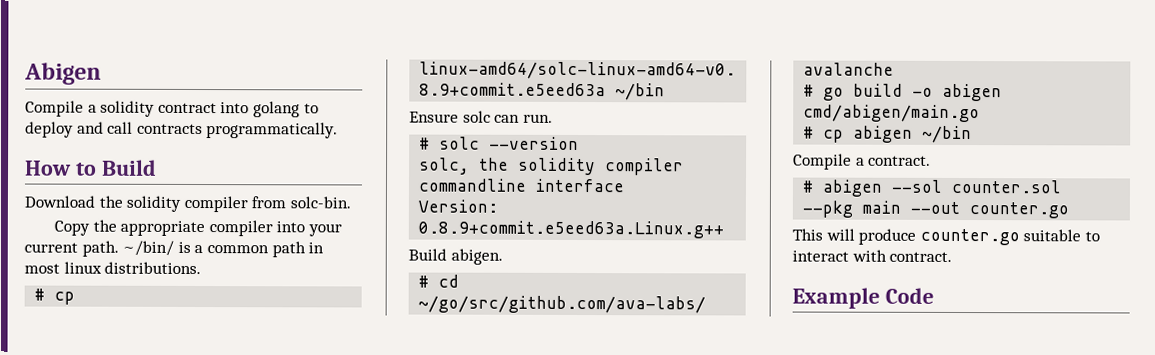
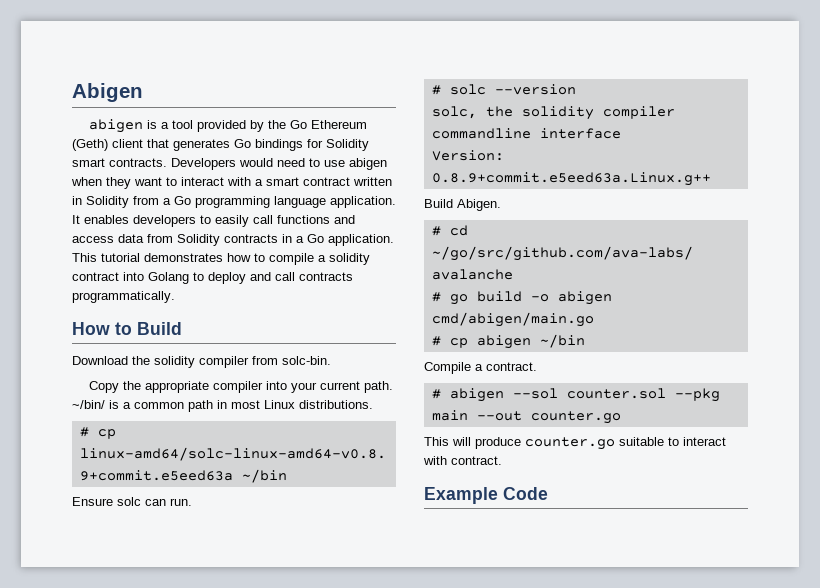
[25,100,84,117] Compile -> [89,119,368,133] [72,139,369,151] [72,158,387,170] [71,177,392,189] [72,196,396,208] [72,215,355,227] [72,234,394,246] [72,253,314,265] abigen is a tool provided by the Go Ethereum (Geth) client that generates Go bindings for Solidity smart contracts. Developers would need to use abigen when they want to interact with a smart contract written in Solidity from a Go programming language application. It enables developers to easily call functions and access data from Solidity contracts in a Go application. This tutorial demonstrates how to compile
[252,101,300,118] golang -> [148,272,189,284] Golang
[63,261,102,274] linux -> [264,400,295,409] Linux
[450,248,503,265] abigen. -> [457,199,501,211] Abigen.

